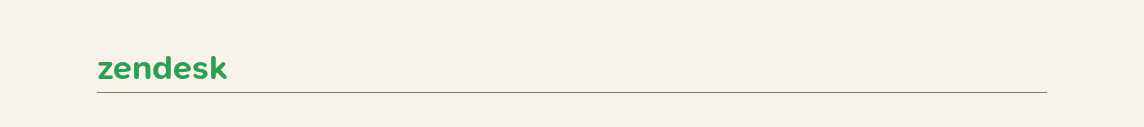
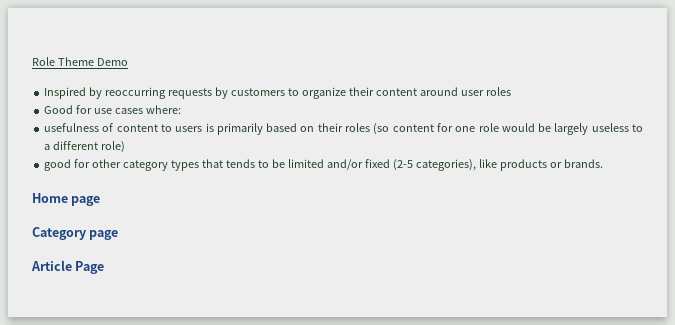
[97,56,228,80] zendesk -> [32,57,128,66] [44,87,511,99] [44,105,181,114] [44,123,643,135] [44,141,126,153] [44,159,603,171] [32,193,101,206] [32,227,119,240] [31,260,105,274] Role Theme Demo // Inspired by reoccurring requests by customers to organize their content around user roles // Good for use cases where: // usefulness of content to users is primarily based on their roles (so content for one role would be largely useless to a different role) // good for other category types that tends to be limited and/or fixed (2-5 categories), like products or brands. // Home page // Category page // Article Page

